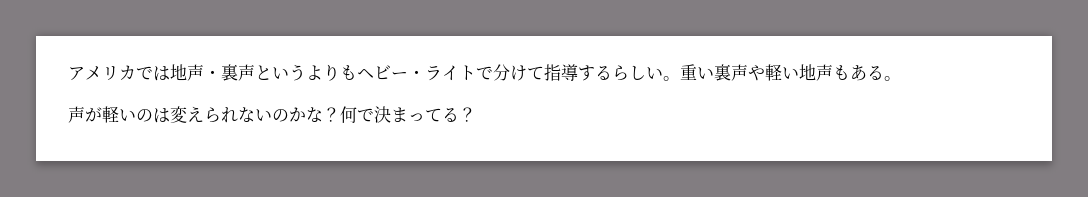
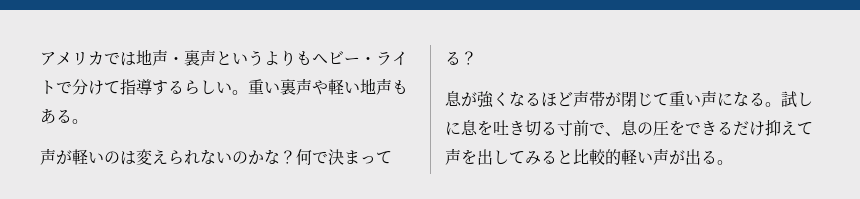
(476, 114) none -> [445,90,813,108] [445,119,813,136] [445,148,733,165] // 息が強くなるほど声帯が閉じて重い声になる。試しに息を吐き切る寸前で、息の圧をできるだけ抑えて声を出してみると比較的軽い声が出る。

